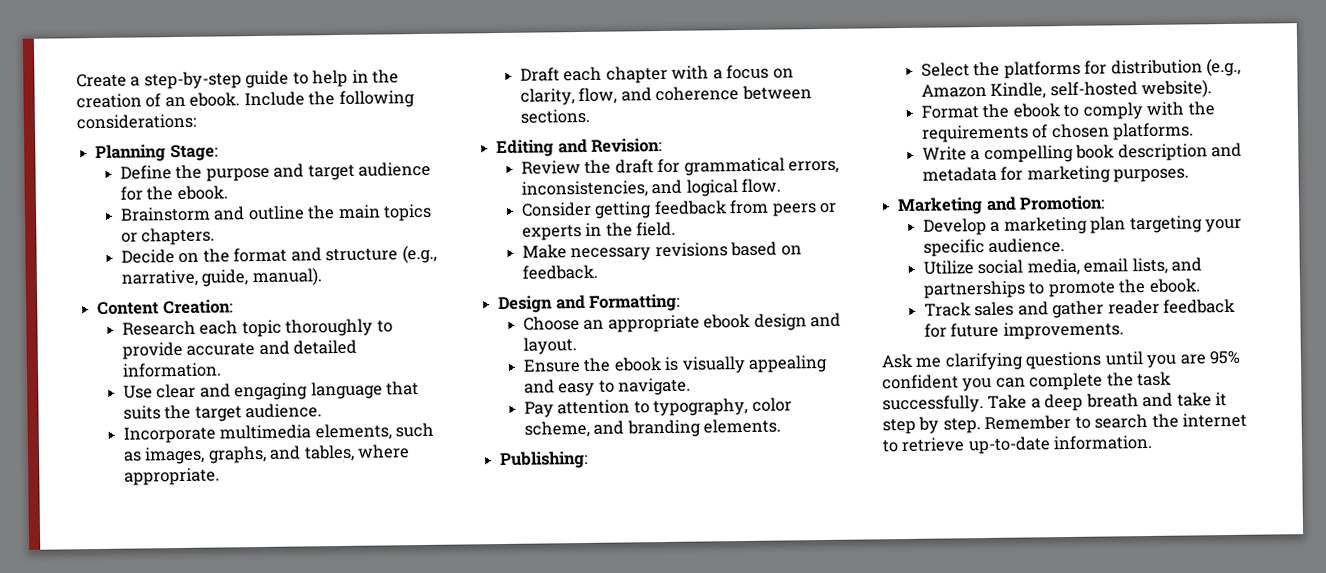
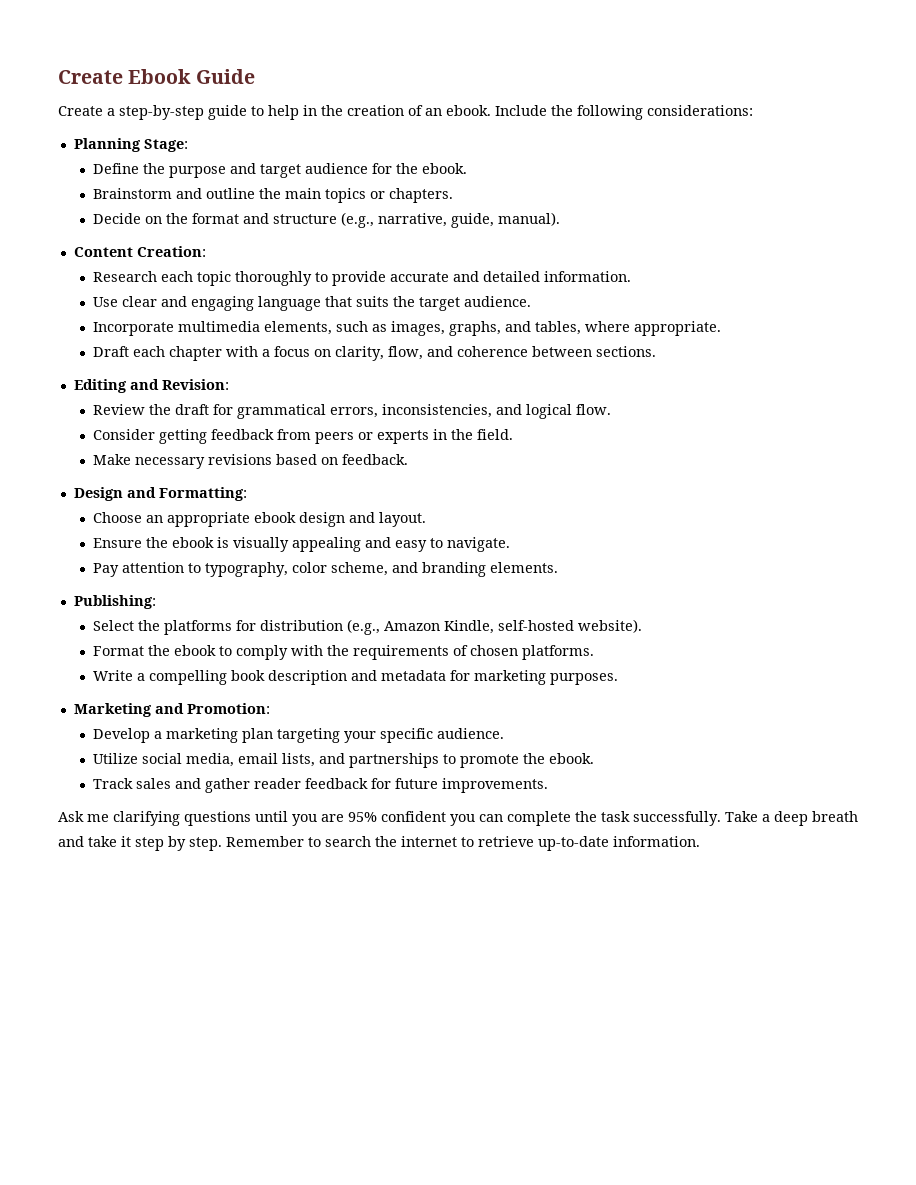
[76,73,127,88] Create -> [58,69,255,84] [58,106,103,116] Create Ebook Guide // Create

